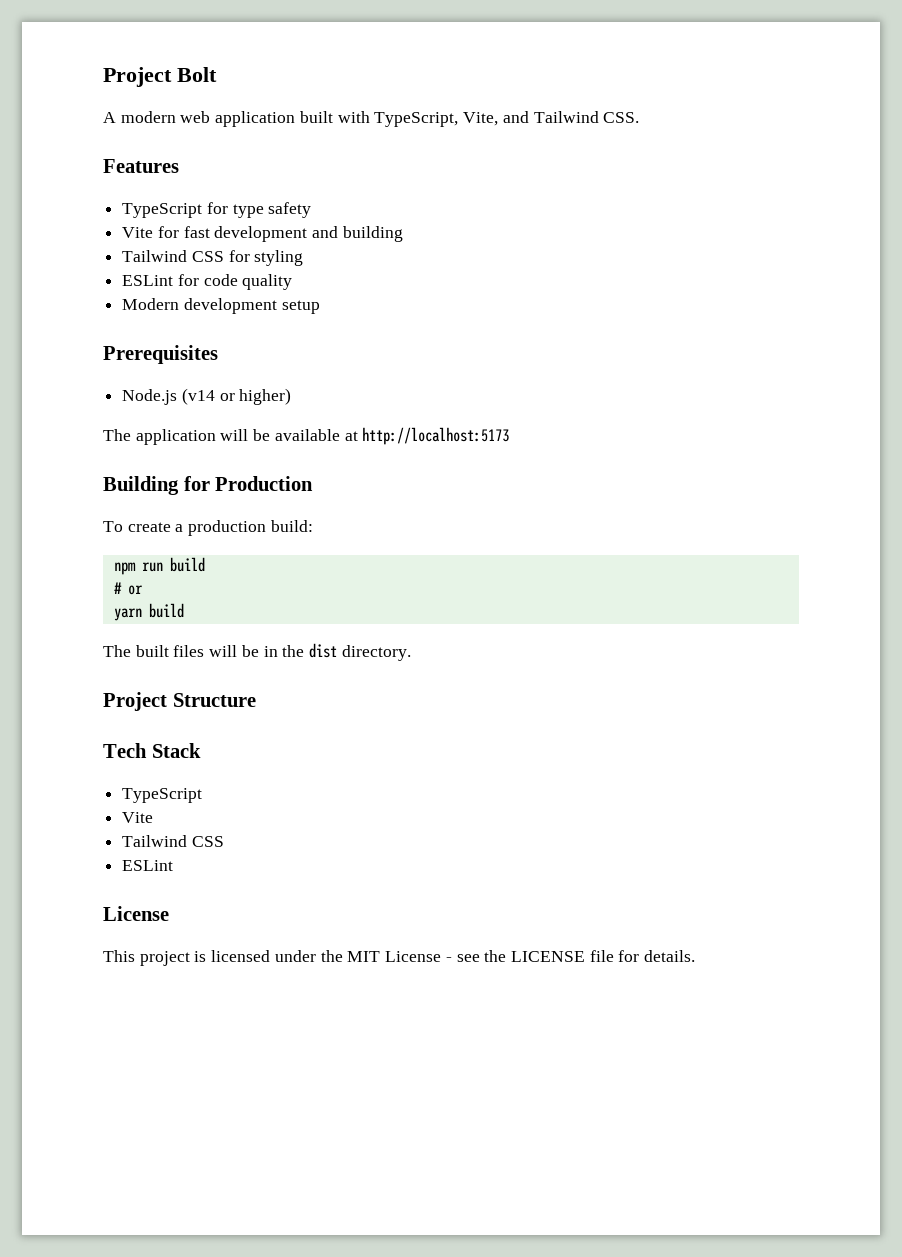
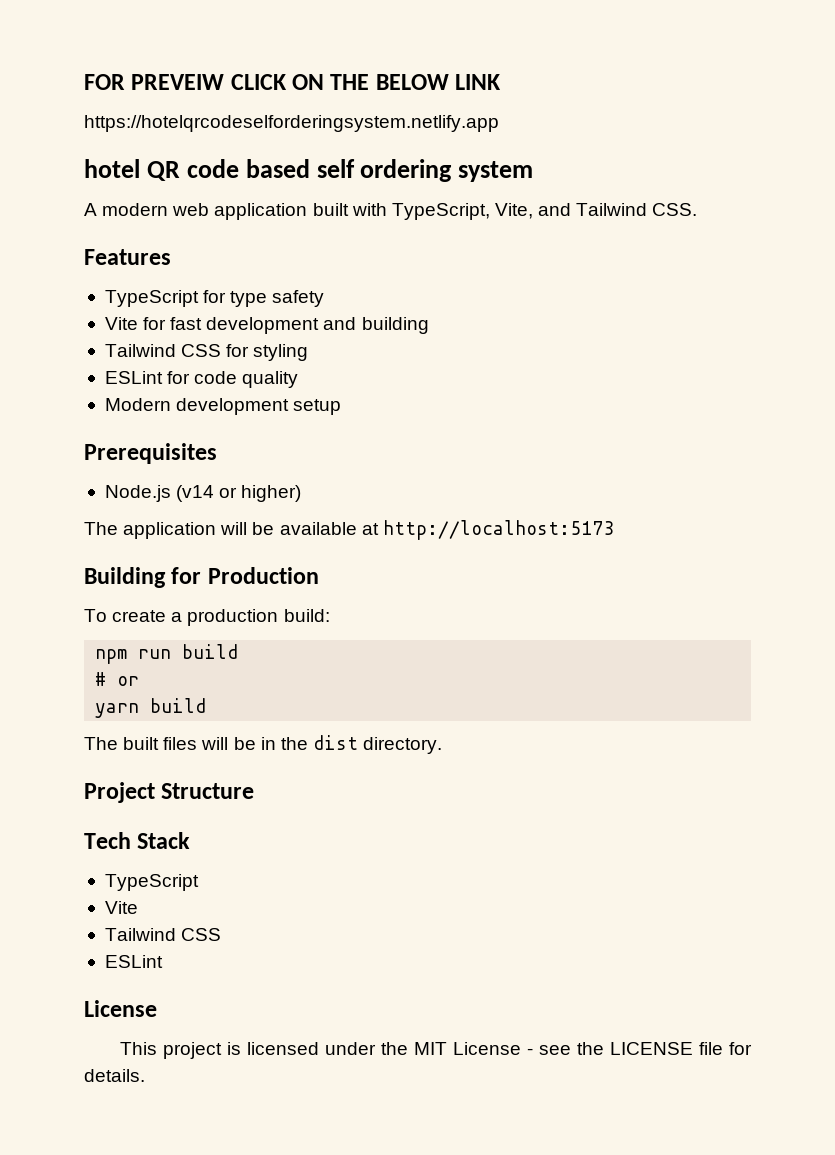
[103,67,217,87] Project Bolt -> [84,74,502,90] [84,115,499,132] [84,159,534,182] FOR PREVEIW CLICK ON THE BELOW LINK // https://hotelqrcodeselforderingsystem.netlify.app // hotel QR code based self ordering system

